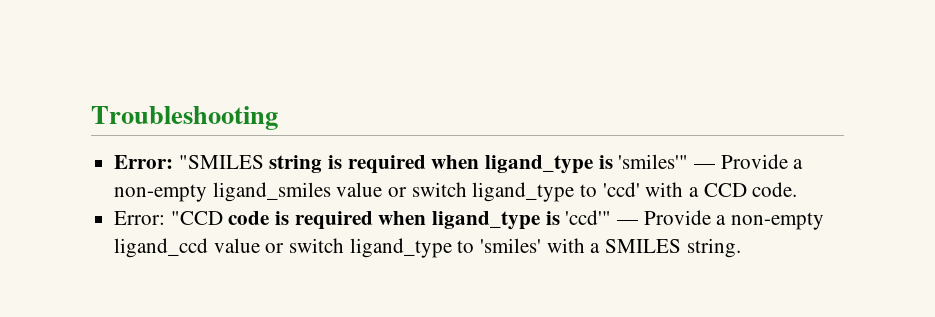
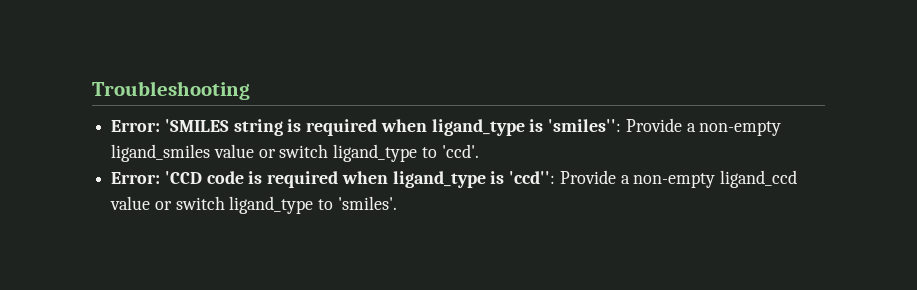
[178,155,264,169] "SMILES -> [164,119,229,132] 'SMILES
[618,154,716,169] 'smiles'" — -> [548,119,622,132] 'smiles'':
[602,182,798,197] [114,211,223,225] 'ccd' with a CCD code. // Error: "CCD -> [441,144,479,158] [111,171,202,184] 'ccd'. // Error: 'CCD
[565,210,639,225] 'ccd'" — -> [509,171,556,184] 'ccd'':
[480,238,741,258] 'smiles' with a SMILES string. -> [337,196,397,210] 'smiles'.

